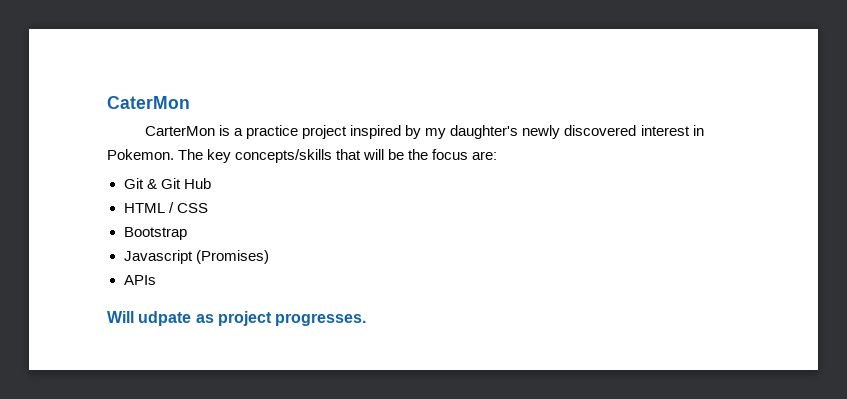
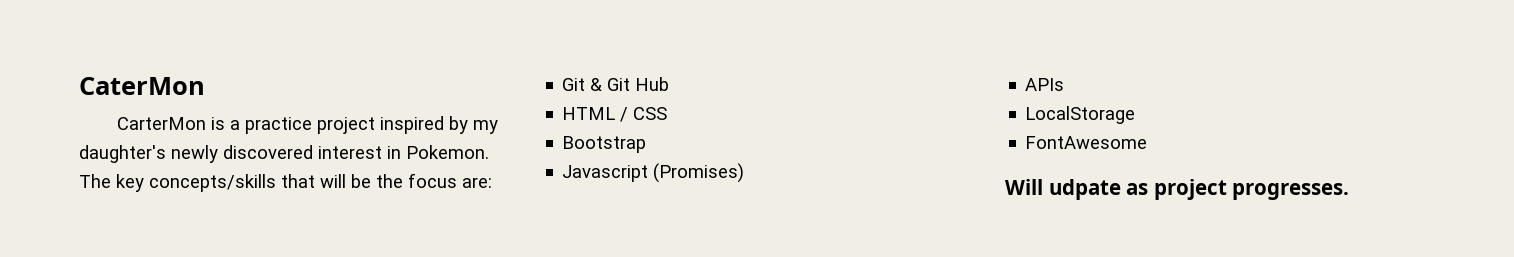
(156, 280) none -> [1025,106,1136,124] [1025,136,1148,149] // LocalStorage // FontAwesome

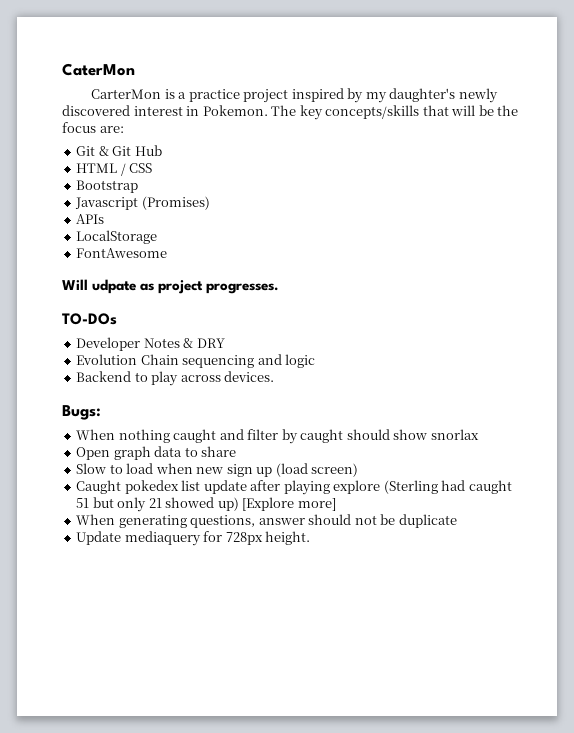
(1350, 191) none -> [62,313,117,325] [76,337,225,351] [76,354,316,368] [76,371,275,386] [62,405,101,420] [76,429,479,444] [76,446,237,460] [76,463,359,477] [76,480,512,495] [76,497,336,512] [76,514,457,528] [76,531,311,546] // TO-DOs // Developer Notes & DRY // Evolution Chain sequencing and logic // Backend to play across devices. // Bugs: // When nothing caught and filter by caught should show snorlax // Open graph data to share // Slow to load when new sign up (load screen) // Caught pokedex list update after playing explore (Sterling had caught 51 but only 21 showed up) [Explore more] // When generating questions, answer should not be duplicate // Update mediaquery for 728px height.

